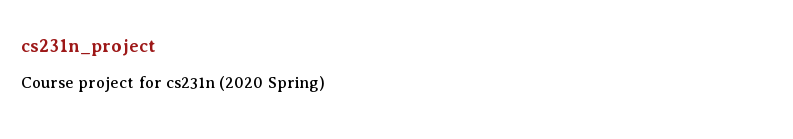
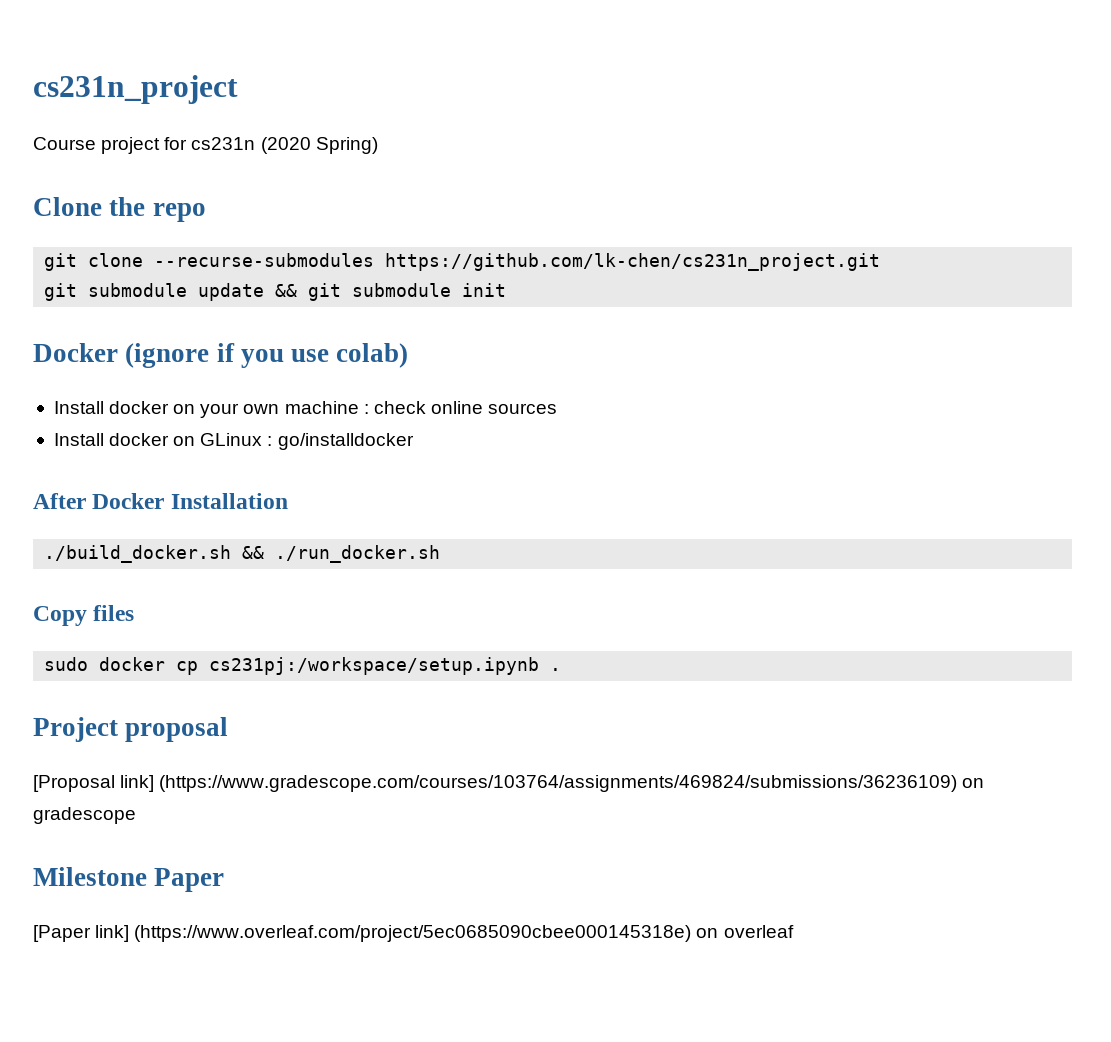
(325, 84) none -> [33,197,206,222] [44,253,881,271] [44,283,507,301] [33,343,409,368] [53,401,558,418] [53,433,414,450] [33,493,288,509] [44,545,441,563] [33,605,135,626] [44,657,562,675] [33,717,229,742] [33,775,985,792] [33,807,136,824] [33,867,225,892] [33,925,794,942] // Clone the repo // git clone --recurse-submodules https://github.com/lk-chen/cs231n_project.git // git submodule update && git submodule init // Docker (ignore if you use colab) // Install docker on your own machine : check online sources // Install docker on GLinux : go/installdocker // After Docker Installation // ./build_docker.sh && ./run_docker.sh // Copy files // sudo docker cp cs231pj:/workspace/setup.ipynb . // Project proposal // [Proposal link] (https://www.gradescope.com/courses/103764/assignments/469824/submissions/36236109) on gradescope // Milestone Paper // [Paper link] (https://www.overleaf.com/project/5ec0685090cbee000145318e) on overleaf

